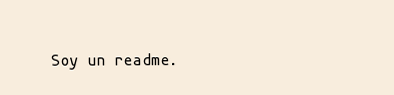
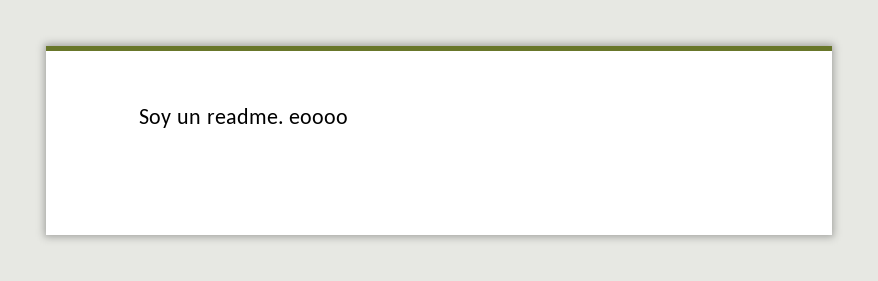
(179, 59) none -> [289,113,349,124] eoooo

